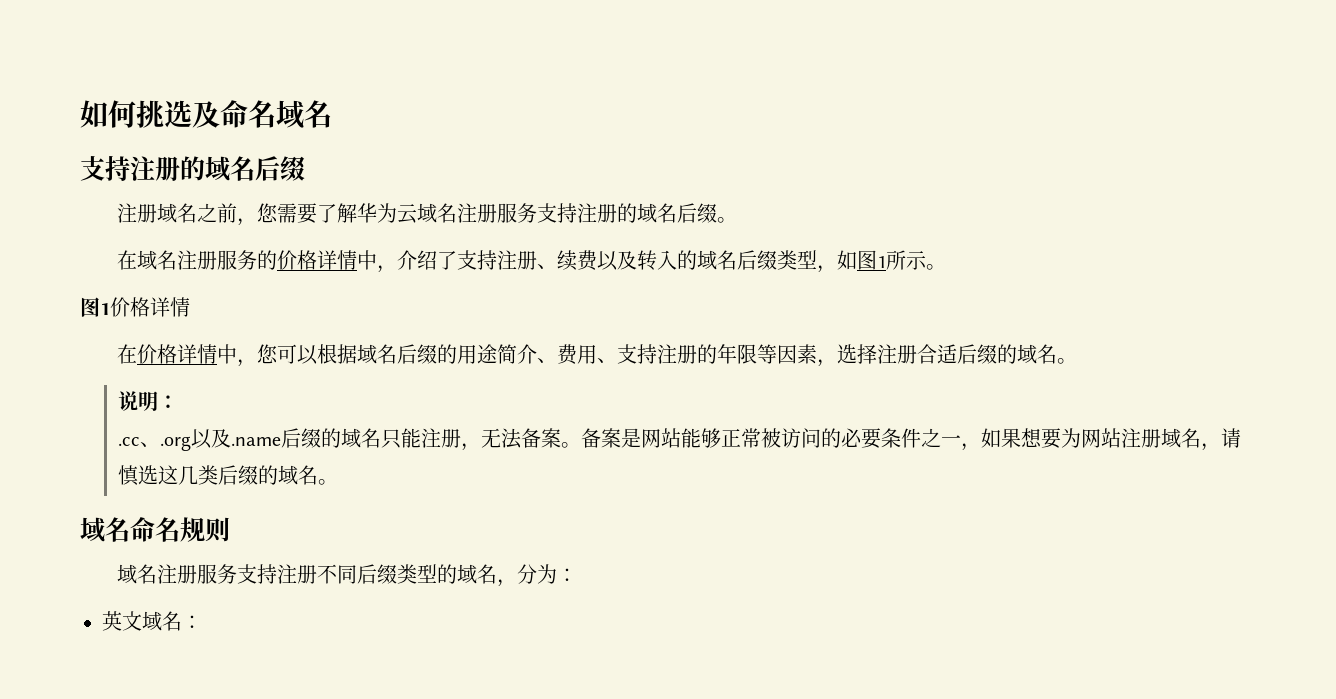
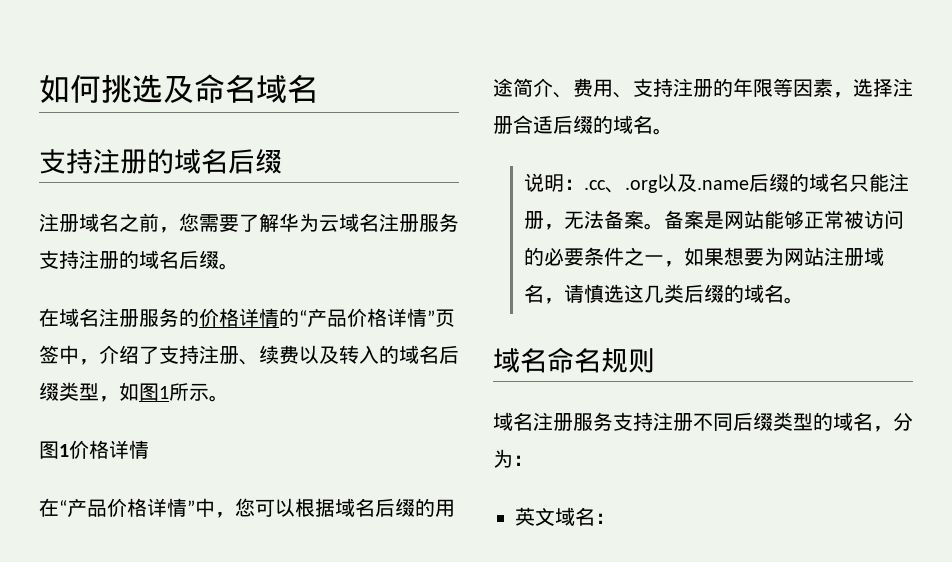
(358, 260) none -> [279,308,455,327] [39,345,59,364] 的“产品价格详情”页签
[137,344,218,364] 价格详情 -> [59,498,195,517] “产品价格详情”
(178, 402) // -> (585, 184) none

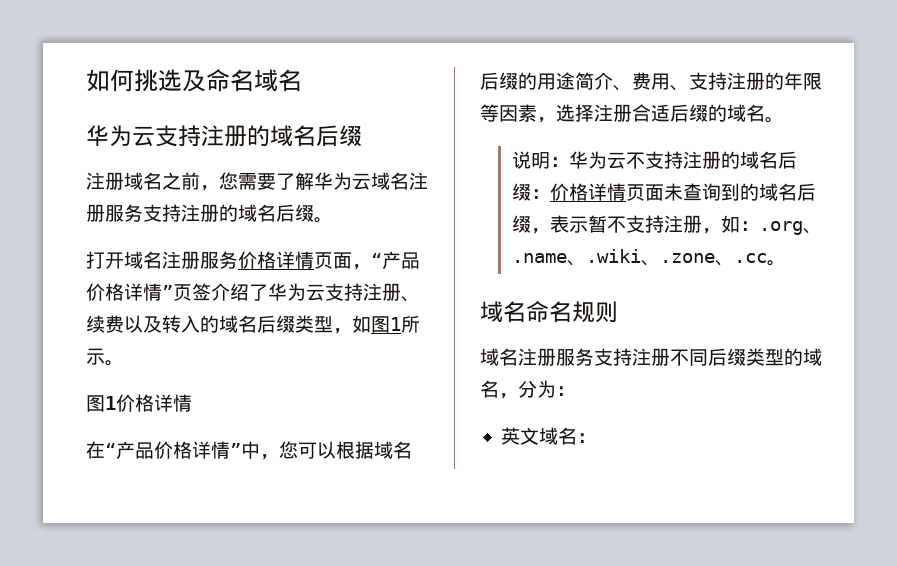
(318, 88) none -> [86,125,155,147] 华为云
[39,308,299,327] 在域名注册服务的价格详情的 -> [86,251,371,270] 打开域名注册服务价格详情页面，
[59,345,159,365] 中，介绍了 -> [211,283,325,301] 介绍了华为云
[584,173,910,193] [524,210,905,230] [524,247,885,267] [524,284,785,304] .cc、.org以及.name后缀的域名只能注册，无法备案。备案是网站能够正常被访问的必要条件之一，如果想要为网站注册域名，请慎选这几类后缀的域名 -> [568,151,797,169] [511,183,816,201] [511,215,822,235] [511,249,767,266] 华为云不支持注册的域名后缀：价格详情页面未查询到的域名后缀，表示暂不支持注册，如：.org、.name、.wiki、.zone、.cc

